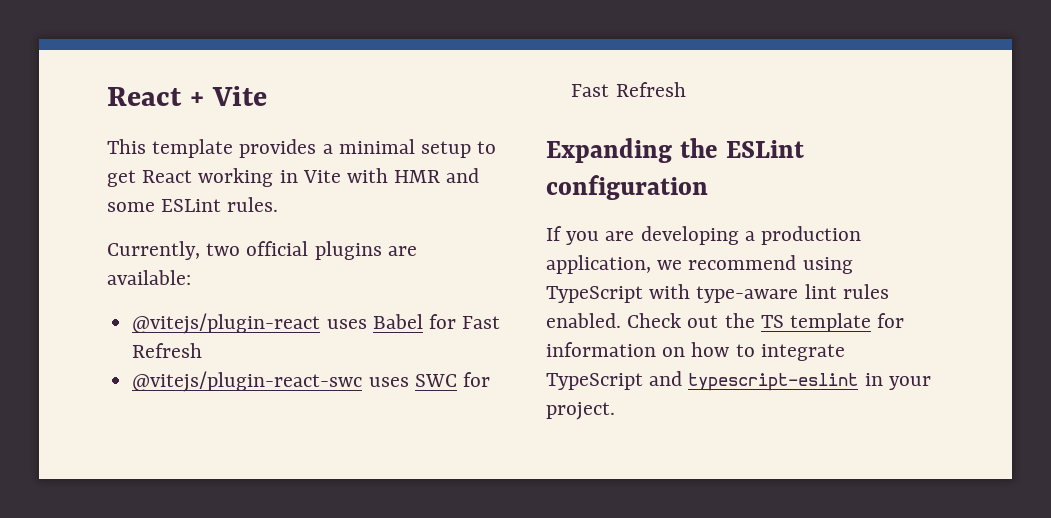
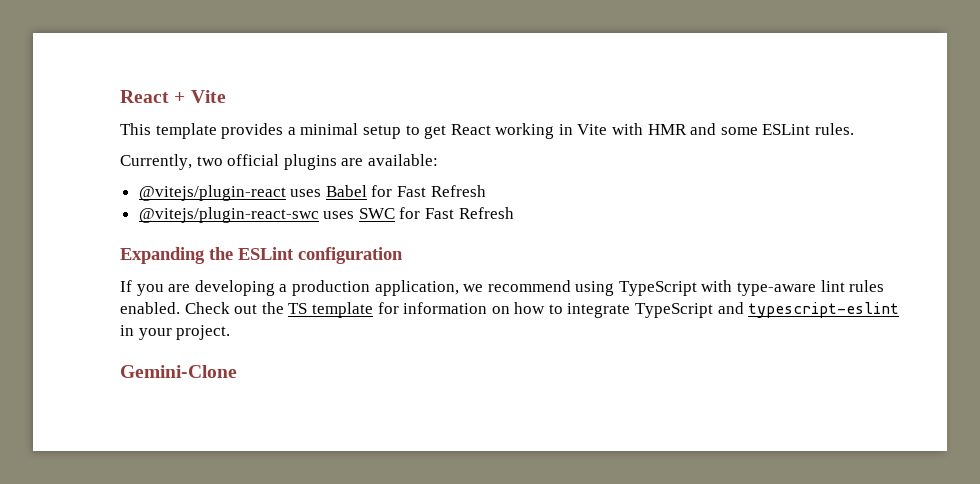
(615, 411) none -> [120,365,237,378] // Gemini-Clone

